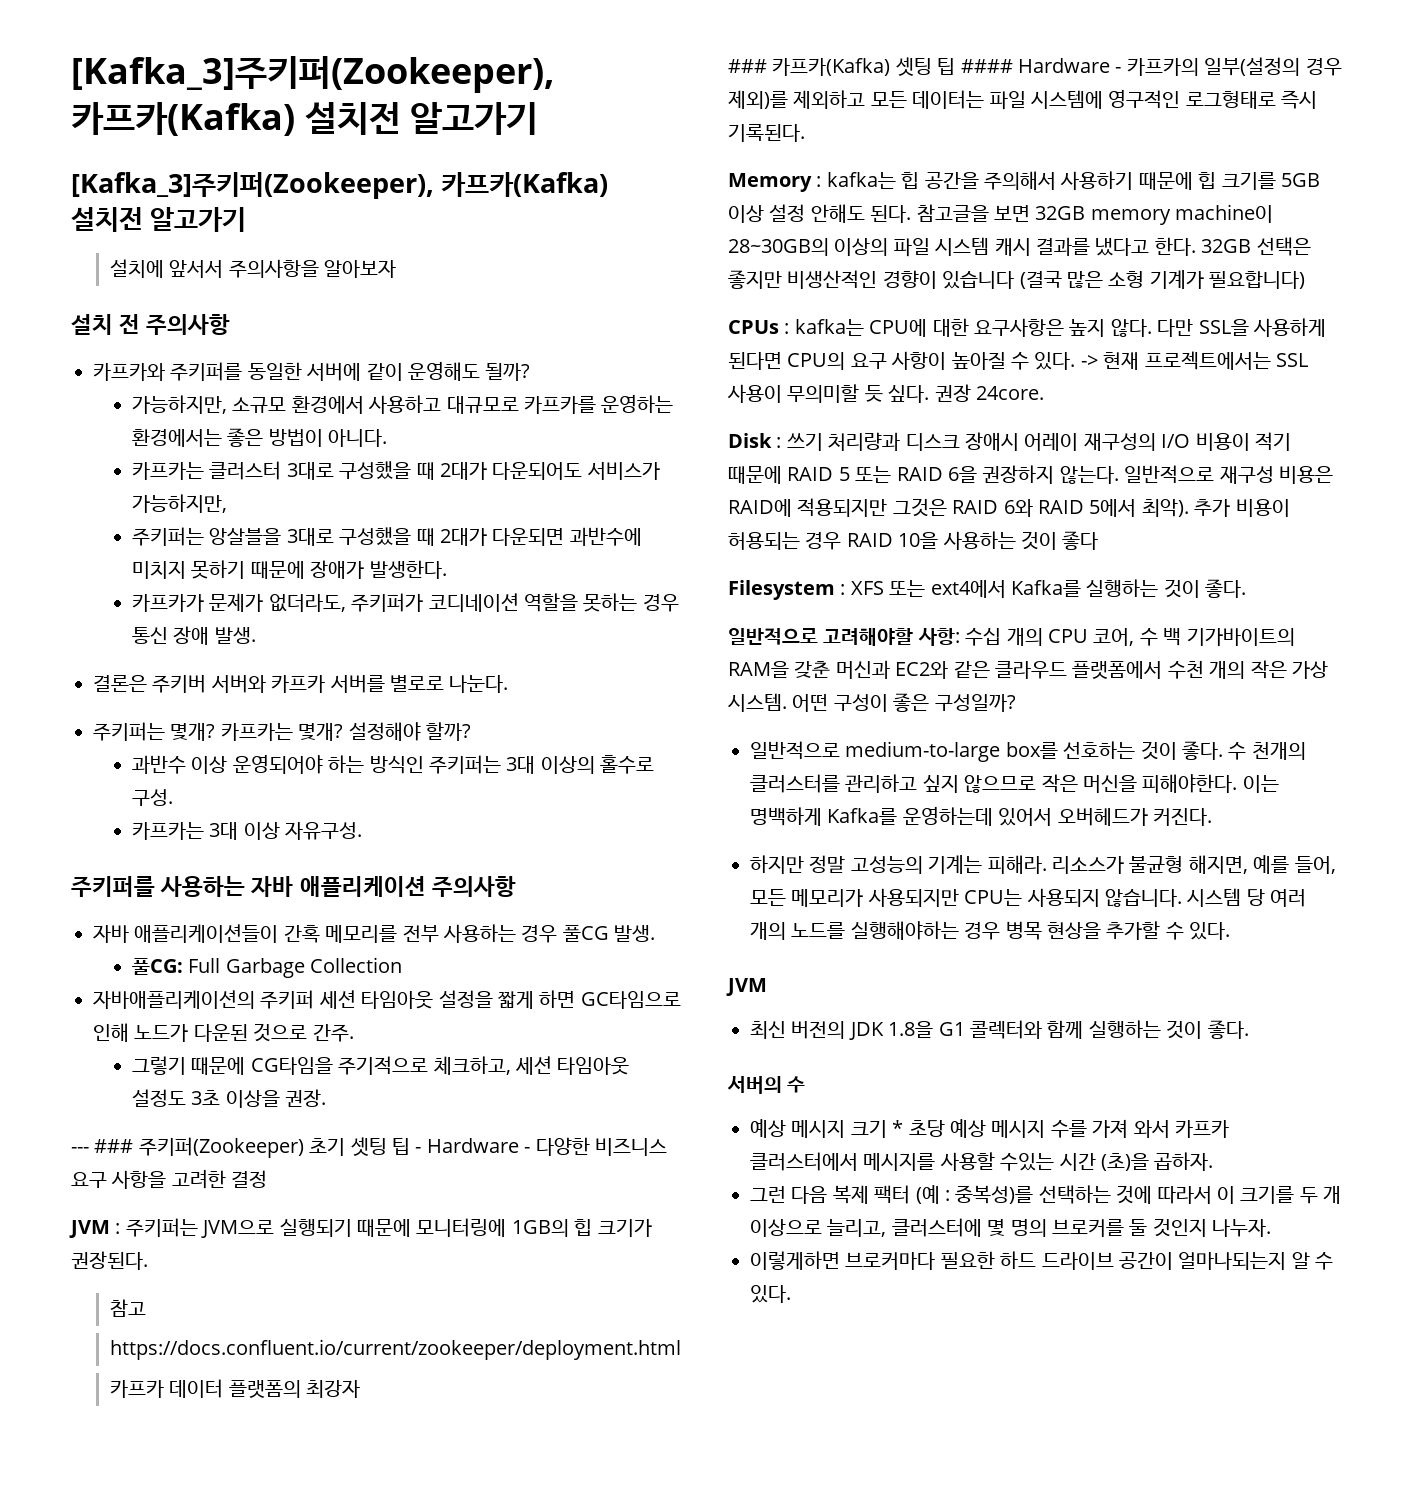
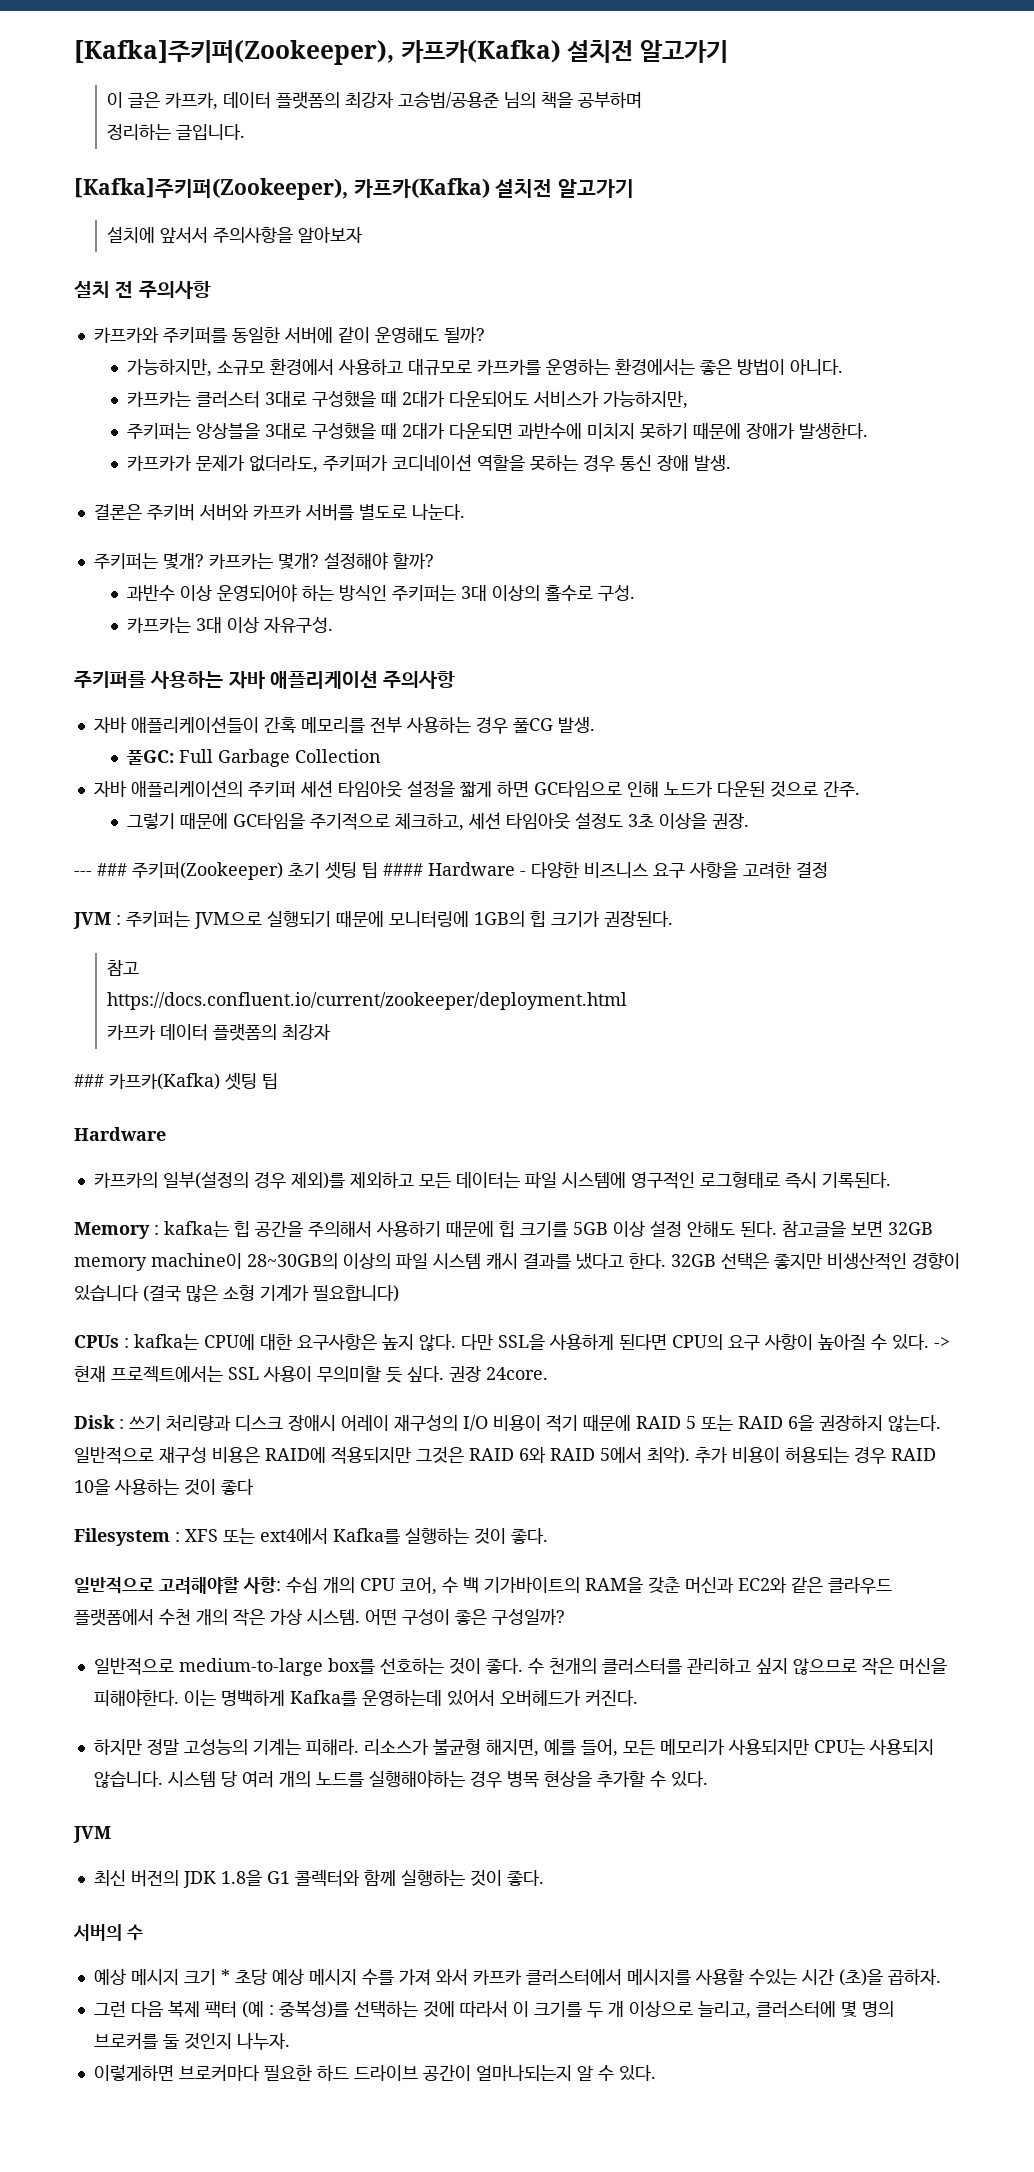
[71,56,554,93] [71,102,539,136] [71,172,434,199] [Kafka_3]주키퍼(Zookeeper), 카프카(Kafka) 설치전 알고가기 // [Kafka_3]주키퍼(Zookeeper), -> [74,40,728,65] [107,92,643,110] [107,124,246,140] [74,178,348,200] [Kafka]주키퍼(Zookeeper), 카프카(Kafka) 설치전 알고가기 // 이 글은 카프카, 데이터 플랫폼의 최강자 고승범/공용준 님의 책을 공부하며 // 정리하는 글입니다. // [Kafka]주키퍼(Zookeeper),
[209,528,282,545] 앙살블을 -> [196,423,261,439] 앙상블을
[390,675,444,692] 별로로 -> [358,504,407,520] 별도로
[131,958,183,975] 풀CG: -> [127,750,175,765] 풀GC:
[93,990,255,1009] 자바애플리케이션의 -> [93,780,243,797] 자바 애플리케이션의
[250,1057,333,1075] CG타임을 -> [233,812,306,829] GC타임을
[415,1147,422,1153] - -> [383,863,423,876] ####
[960,58,1122,73] #### Hardware - -> [74,1127,166,1141] // Hardware //

